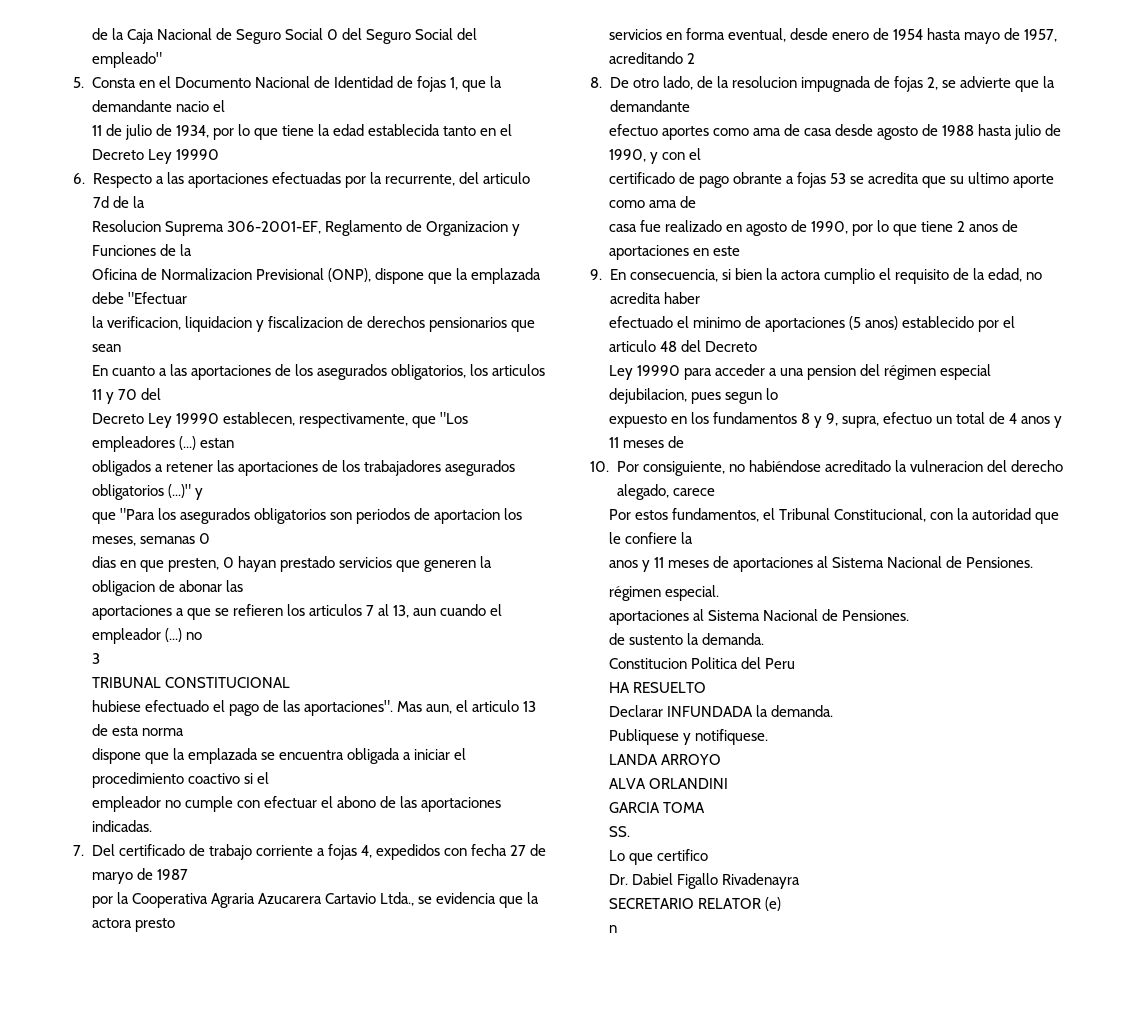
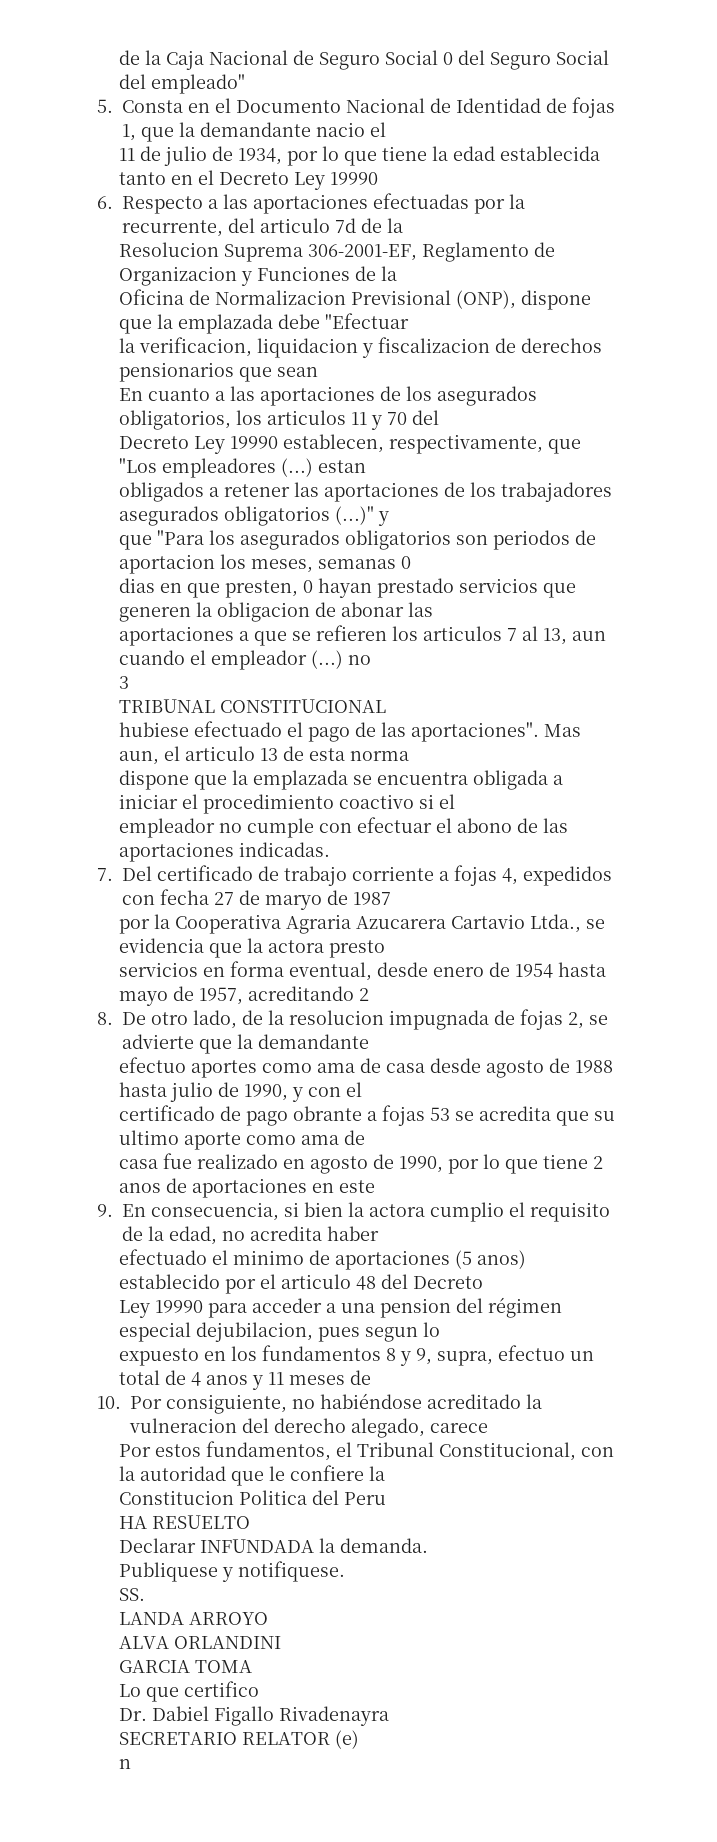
[608,556,1034,572] [608,585,719,601] [608,609,909,625] [608,633,764,645] // anos y 11 meses de aportaciones al Sistema Nacional de Pensiones. // régimen especial. // aportaciones al Sistema Nacional de Pensiones. // de sustento la demanda. -> (386, 1473) none
(768, 737) none -> [119,1588,146,1601] // SS.
[608,826,630,837] // SS. -> (253, 1666) none

